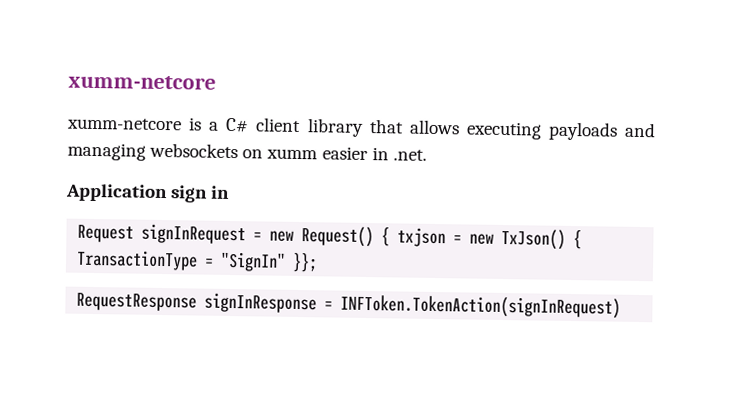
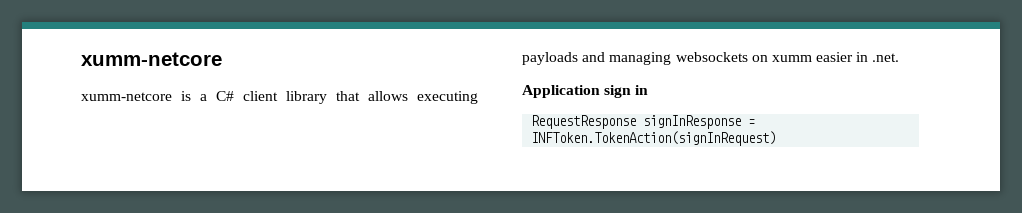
[77,223,583,250] [76,249,319,273] // Request signInRequest = new Request() { txjson = new TxJson() { TransactionType = "SignIn" }}; -> (649, 90) none

